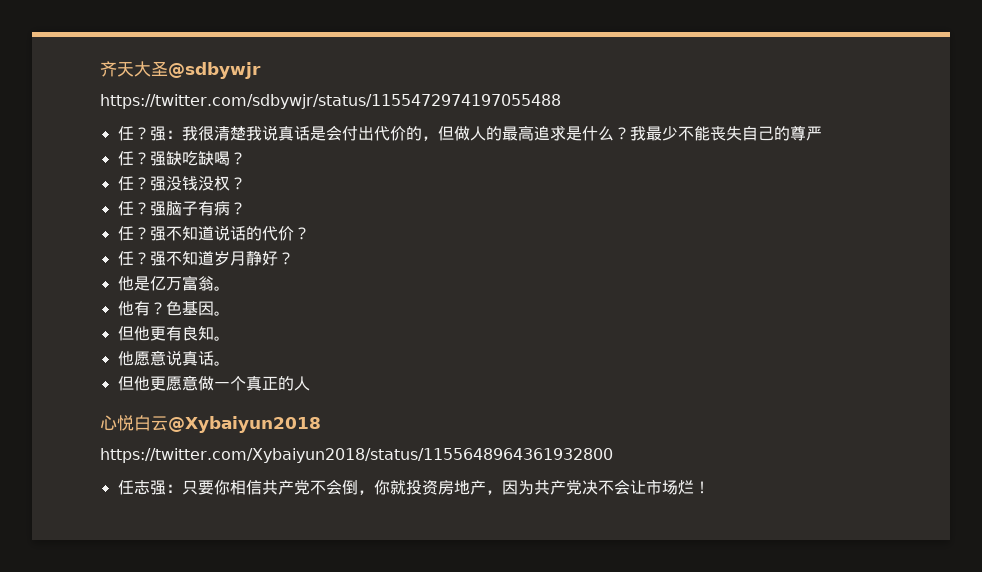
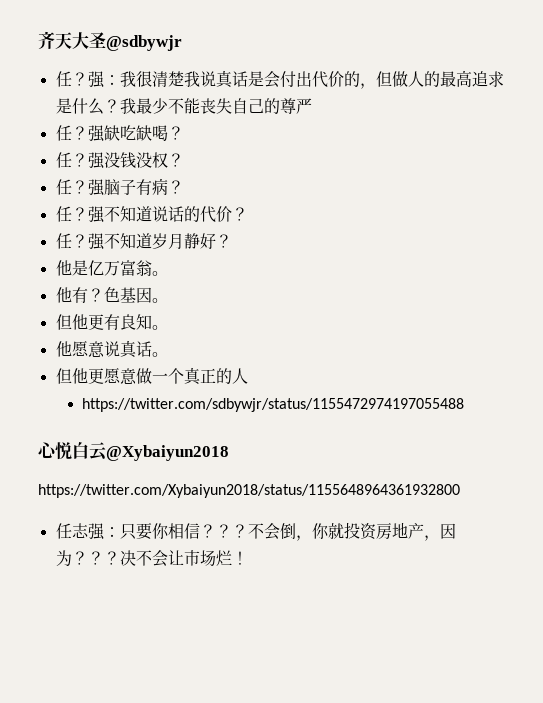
[100,94,561,109] // https://twitter.com/sdbywjr/status/1155472974197055488 -> (182, 43) none
(310, 383) none -> [82,398,465,412] // https://twitter.com/sdbywjr/status/1155472974197055488
[261,480,310,495] 共产党 -> [199,524,248,538] ？？？
[533,480,582,495] 共产党 -> [71,551,120,565] ？？？

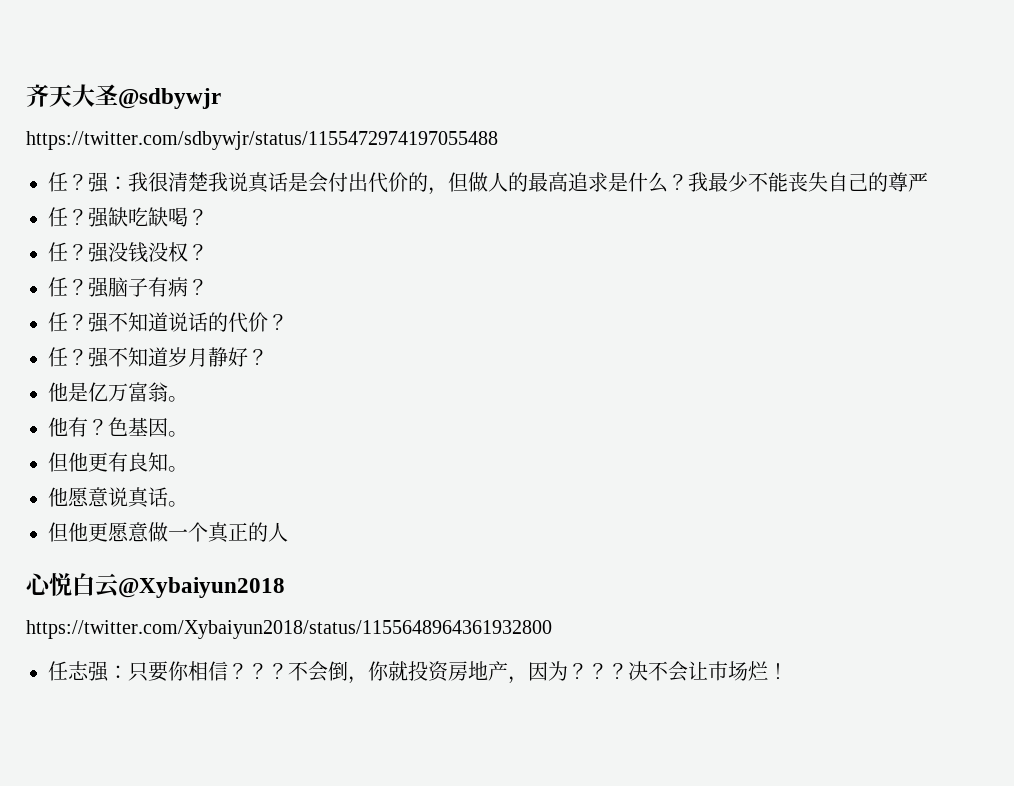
(182, 43) none -> [26,131,498,150] // https://twitter.com/sdbywjr/status/1155472974197055488
[82,398,465,412] // https://twitter.com/sdbywjr/status/1155472974197055488 -> (288, 532) none

